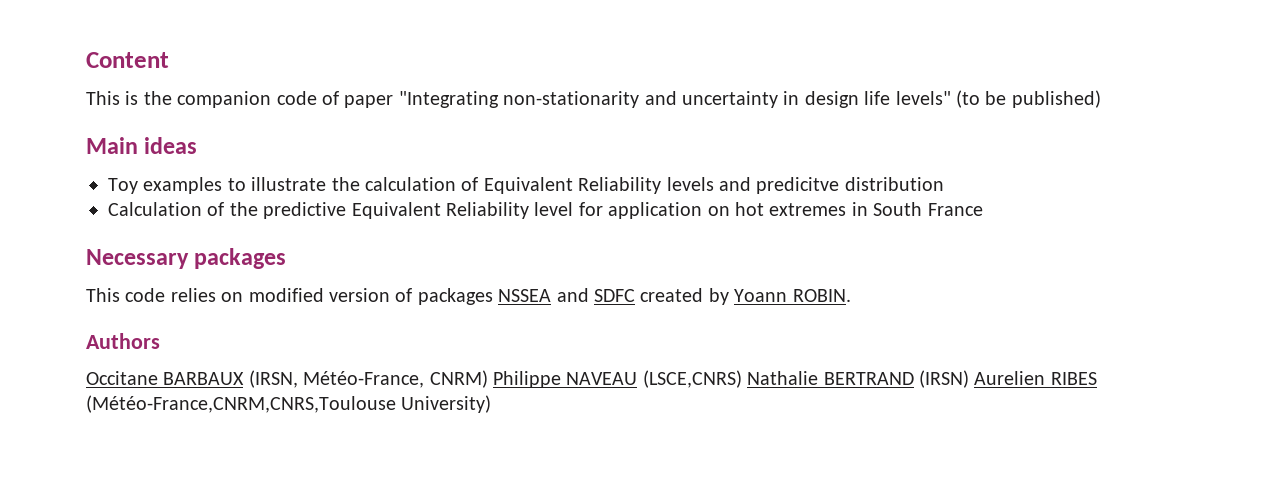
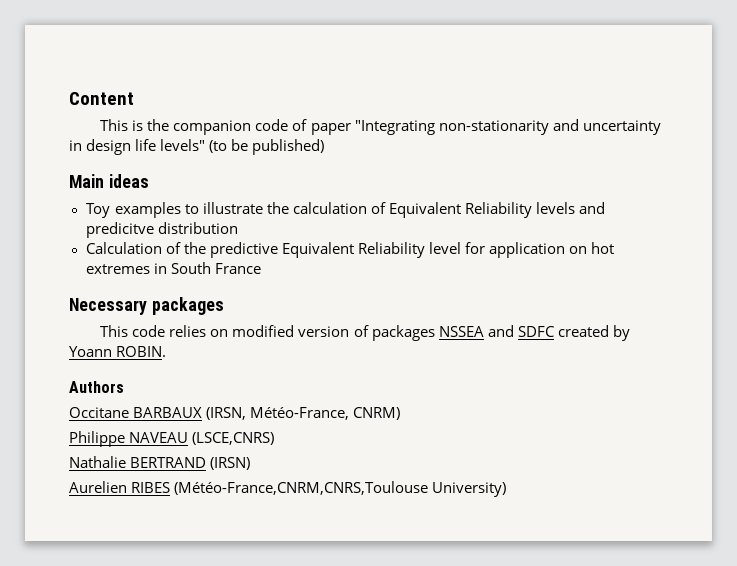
(488, 379) none -> (401, 413) //
(742, 379) none -> (275, 438) //
(969, 379) none -> (251, 463) //

